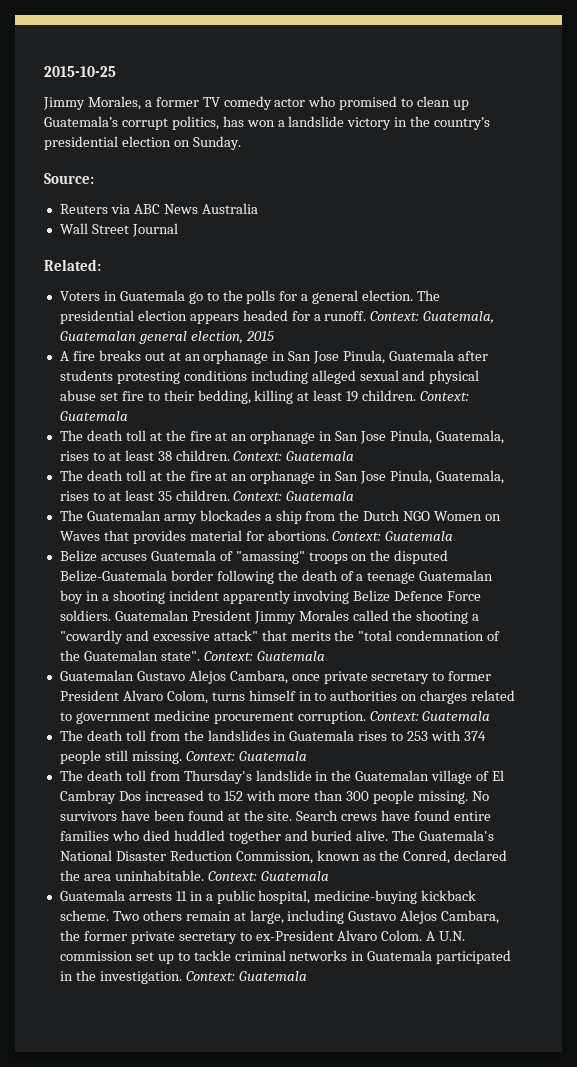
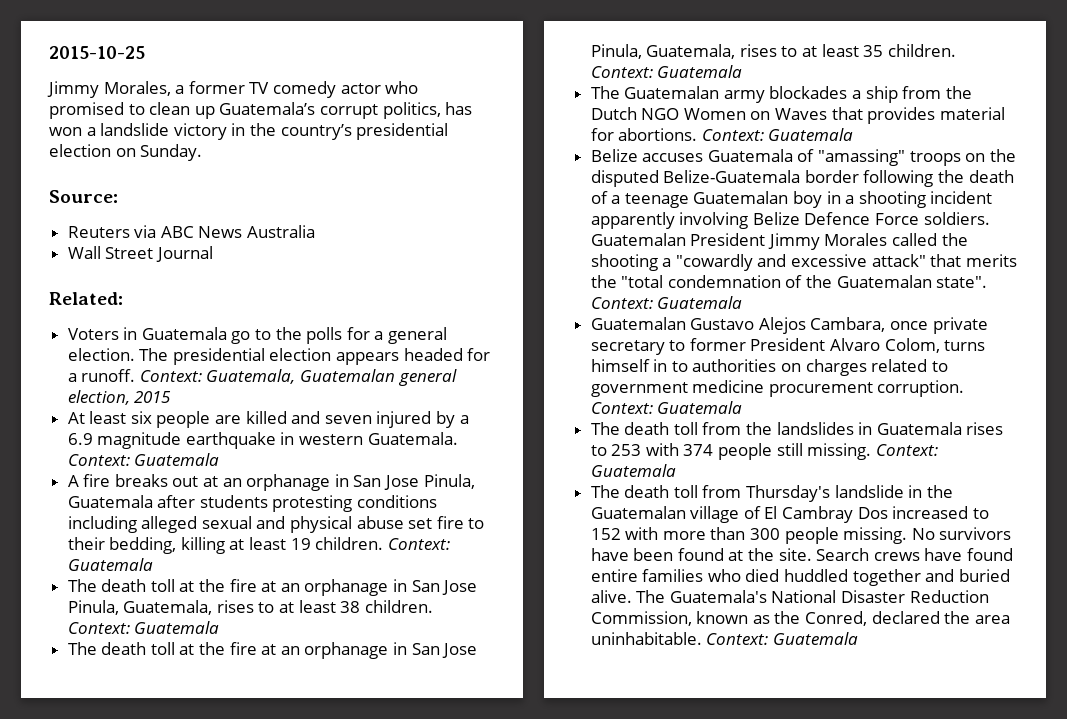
(274, 336) none -> [67,411,469,428] [67,432,458,449] [67,453,220,466] // At least six people are killed and seven injured by a 6.9 magnitude earthquake in western Guatemala. Context: Guatemala
[59,890,477,904] [59,910,500,924] [59,930,466,944] [59,950,512,964] [59,970,307,984] // Guatemala arrests 11 in a public hospital, medicine-buying kickback scheme. Two others remain at large, including Gustavo Alejos Cambara, the former private secretary to ex-President Alvaro Colom. A U.N. commission set up to tackle criminal networks in Guatemala participated in the investigation. Context: Guatemala -> (858, 638) none

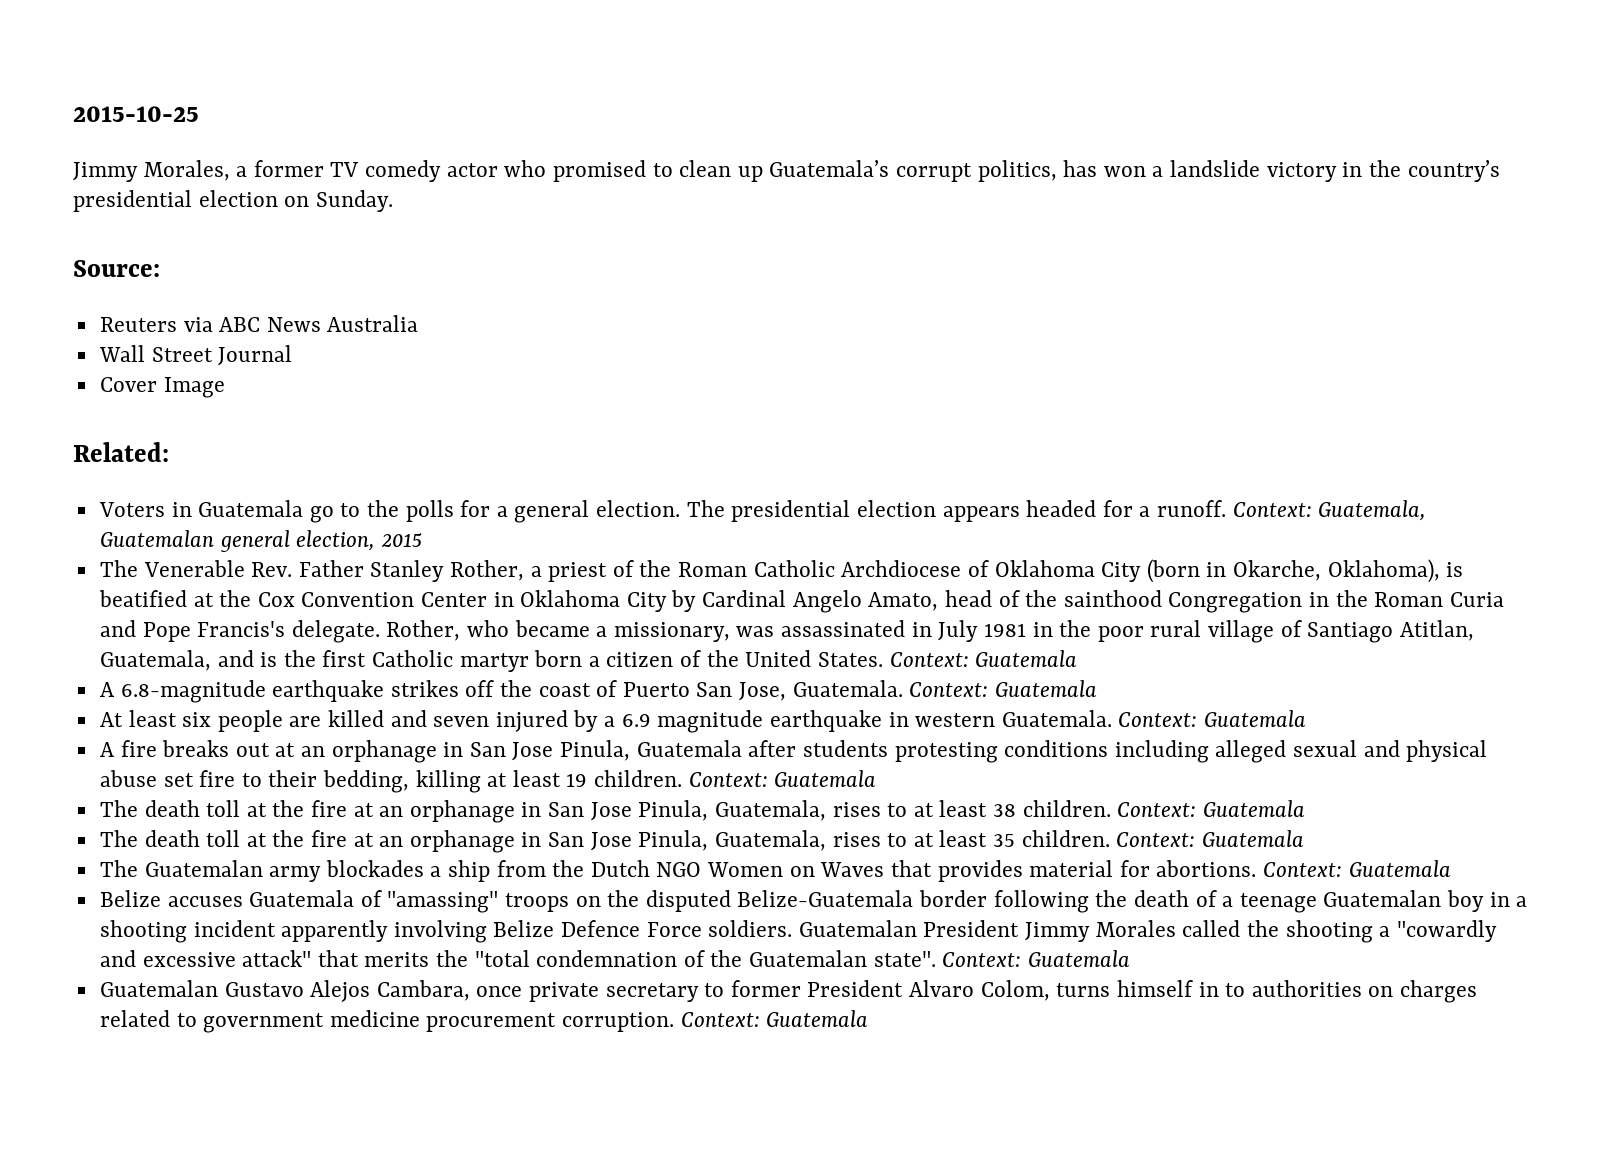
(213, 254) none -> [99,377,225,398] // Cover Image
(172, 397) none -> [99,559,1464,583] [98,590,1504,613] [99,620,1474,643] [99,650,1078,672] [99,680,1097,703] // The Venerable Rev. Father Stanley Rother, a priest of the Roman Catholic Archdiocese of Oklahoma City (born in Okarche, Oklahoma), is beatified at the Cox Convention Center in Oklahoma City by Cardinal Angelo Amato, head of the sainthood Congregation in the Roman Curia and Pope Francis's delegate. Rother, who became a missionary, was assassinated in July 1981 in the poor rural village of Santiago Atitlan, Guatemala, and is the first Catholic martyr born a citizen of the United States. Context: Guatemala // A 6.8-magnitude earthquake strikes off the coast of Puerto San Jose, Guatemala. Context: Guatemala
[590,422,1004,435] [590,443,938,460] [590,464,676,477] [590,485,953,502] [590,506,989,523] [590,527,1012,544] [590,548,1014,561] [590,569,1010,586] [590,590,989,603] [590,611,1010,626] [590,632,858,645] // The death toll from the landslides in Guatemala rises to 253 with 374 people still missing. Context: Guatemala // The death toll from Thursday's landslide in the Guatemalan village of El Cambray Dos increased to 152 with more than 300 people missing. No survivors have been found at the site. Search crews have found entire families who died huddled together and buried alive. The Guatemala's National Disaster Reduction Commission, known as the Conred, declared the area uninhabitable. Context: Guatemala -> (869, 1018) none

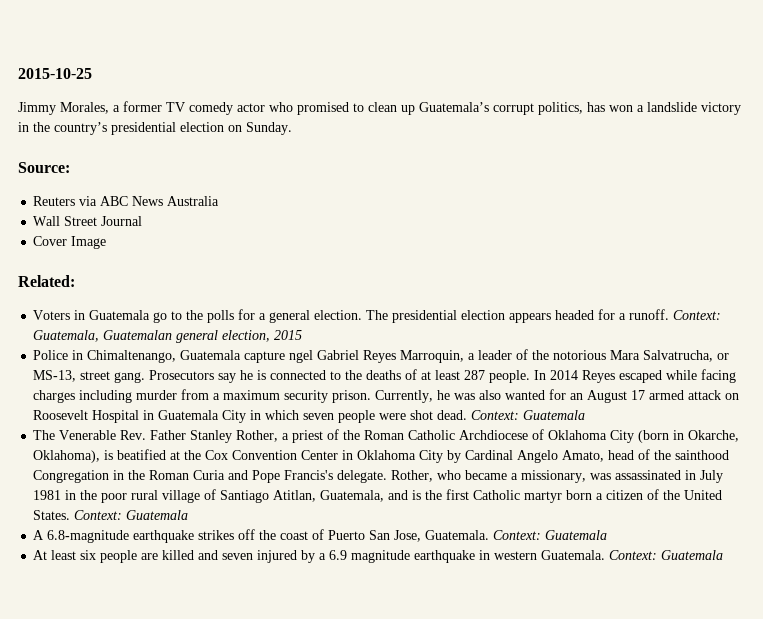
(422, 540) none -> [33,349,730,363] [33,369,737,383] [33,389,740,403] [33,410,586,423] // Police in Chimaltenango, Guatemala capture ngel Gabriel Reyes Marroquin, a leader of the notorious Mara Salvatrucha, or MS-13, street gang. Prosecutors say he is connected to the deaths of at least 287 people. In 2014 Reyes escaped while facing charges including murder from a maximum security prison. Currently, he was also wanted for an August 17 armed attack on Roosevelt Hospital in Guatemala City in which seven people were shot dead. Context: Guatemala
[99,740,1488,763] [99,770,877,793] [99,800,1305,823] [99,830,1304,853] [99,860,1451,882] [99,890,1528,913] [99,920,1497,943] [99,950,1130,967] [99,980,1478,1003] [99,1010,869,1033] // A fire breaks out at an orphanage in San Jose Pinula, Guatemala after students protesting conditions including alleged sexual and physical abuse set fire to their bedding, killing at least 19 children. Context: Guatemala // The death toll at the fire at an orphanage in San Jose Pinula, Guatemala, rises to at least 38 children. Context: Guatemala // The death toll at the fire at an orphanage in San Jose Pinula, Guatemala, rises to at least 35 children. Context: Guatemala // The Guatemalan army blockades a ship from the Dutch NGO Women on Waves that provides material for abortions. Context: Guatemala // Belize accuses Guatemala of "amassing" troops on the disputed Belize-Guatemala border following the death of a teenage Guatemalan boy in a shooting incident apparently involving Belize Defence Force soldiers. Guatemalan President Jimmy Morales called the shooting a "cowardly and excessive attack" that merits the "total condemnation of the Guatemalan state". Context: Guatemala // Guatemalan Gustavo Alejos Cambara, once private secretary to former President Alvaro Colom, turns himself in to authorities on charges related to government medicine procurement corruption. Context: Guatemala -> (724, 555) none

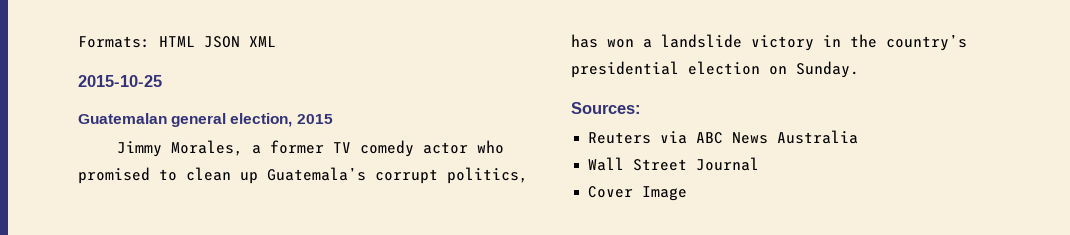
[18,68,92,79] 2015-10-25 -> [78,36,276,48] [78,75,162,87] [78,113,333,127] Formats: HTML JSON XML // 2015-10-25 // Guatemalan general election, 2015
[18,162,70,173] Source: -> [571,102,641,114] Sources:
[18,275,75,287] [33,309,722,323] [33,330,303,343] [33,349,730,363] [33,369,737,383] [33,389,740,403] [33,410,586,423] [33,429,740,443] [33,449,730,463] [33,470,724,483] [33,489,723,503] [33,510,189,520] [33,529,608,543] [33,550,724,563] // Related: // Voters in Guatemala go to the polls for a general election. The presidential election appears headed for a runoff. Context: Guatemala, Guatemalan general election, 2015 // Police in Chimaltenango, Guatemala capture ngel Gabriel Reyes Marroquin, a leader of the notorious Mara Salvatrucha, or MS-13, street gang. Prosecutors say he is connected to the deaths of at least 287 people. In 2014 Reyes escaped while facing charges including murder from a maximum security prison. Currently, he was also wanted for an August 17 armed attack on Roosevelt Hospital in Guatemala City in which seven people were shot dead. Context: Guatemala // The Venerable Rev. Father Stanley Rother, a priest of the Roman Catholic Archdiocese of Oklahoma City (born in Okarche, Oklahoma), is beatified at the Cox Convention Center in Oklahoma City by Cardinal Angelo Amato, head of the sainthood Congregation in the Roman Curia and Pope Francis's delegate. Rother, who became a missionary, was assassinated in July 1981 in the poor rural village of Santiago Atitlan, Guatemala, and is the first Catholic martyr born a citizen of the United States. Context: Guatemala // A 6.8-magnitude earthquake strikes off the coast of Puerto San Jose, Guatemala. Context: Guatemala // At least six people are killed and seven injured by a 6.9 magnitude earthquake in western Guatemala. Context: Guatemala -> (688, 193) none

